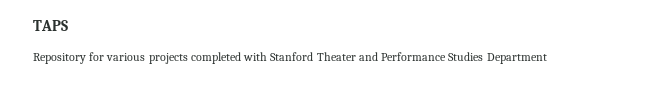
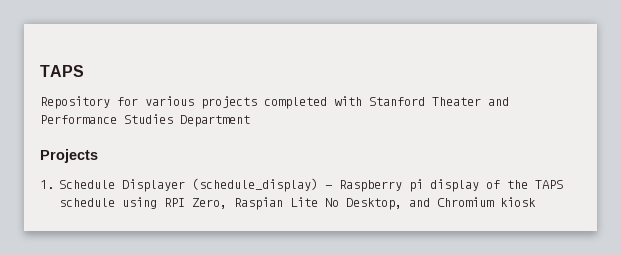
(547, 58) none -> [40,149,98,163] [40,178,564,192] [59,197,537,210] // Projects // 1. Schedule Displayer (schedule_display) - Raspberry pi display of the TAPS schedule using RPI Zero, Raspian Lite No Desktop, and Chromium kiosk

